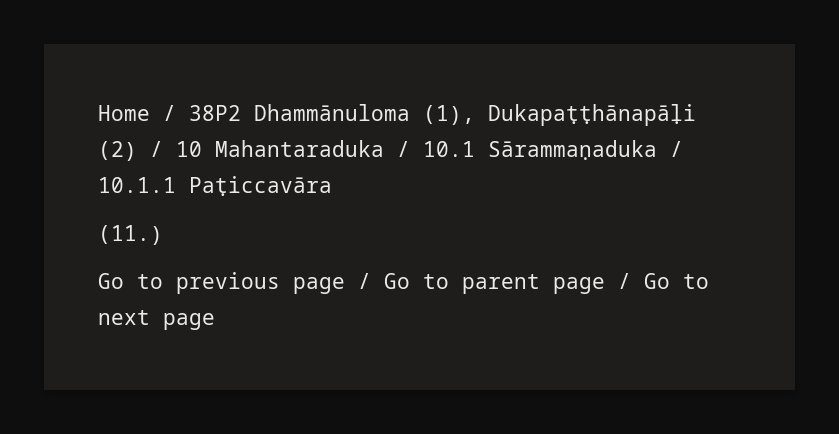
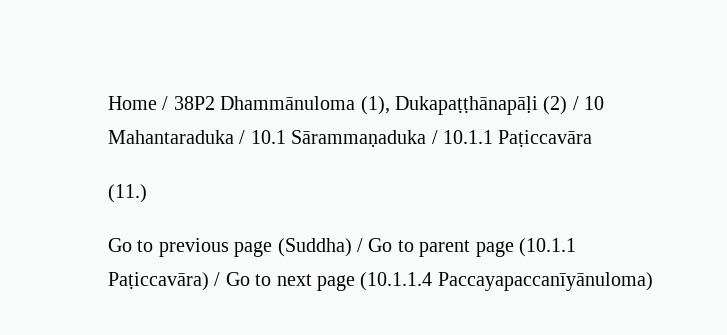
(345, 285) none -> [277,238,352,257] (Suddha)
(605, 285) none -> [518,238,576,257] [108,272,209,291] (10.1.1 Paṭiccavāra)
(215, 321) none -> [360,272,653,291] (10.1.1.4 Paccayapaccanīyānuloma)

